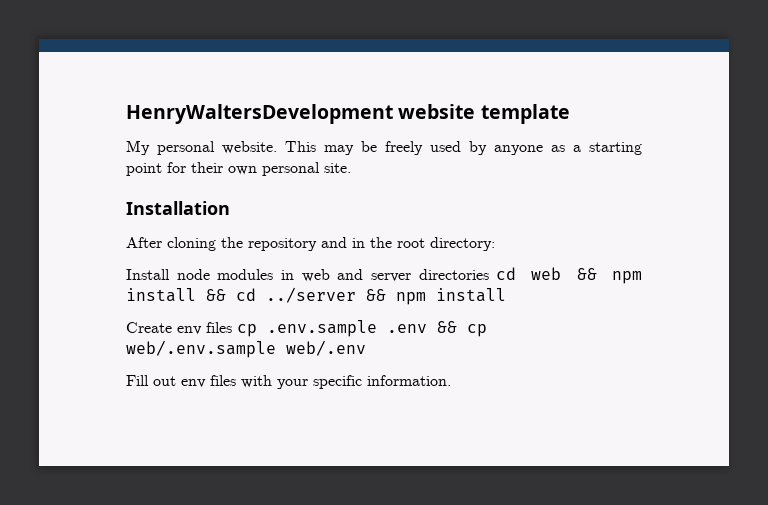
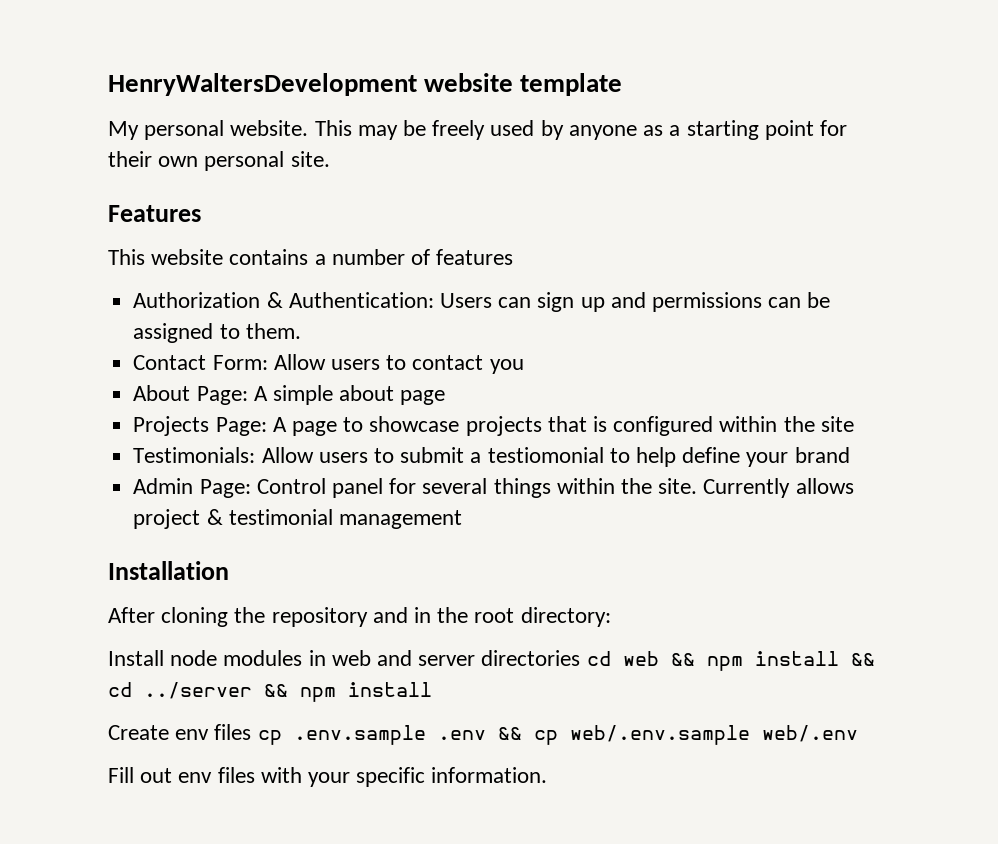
(351, 168) none -> [108,205,201,222] [108,249,514,265] [133,292,831,312] [133,323,301,343] [133,354,524,374] [133,385,446,405] [133,416,854,436] [133,447,850,467] [133,478,854,498] [133,509,462,529] // Features // This website contains a number of features // Authorization & Authentication: Users can sign up and permissions can be assigned to them. // Contact Form: Allow users to contact you // About Page: A simple about page // Projects Page: A page to showcase projects that is configured within the site // Testimonials: Allow users to submit a testiomonial to help define your brand // Admin Page: Control panel for several things within the site. Currently allows project & testimonial management

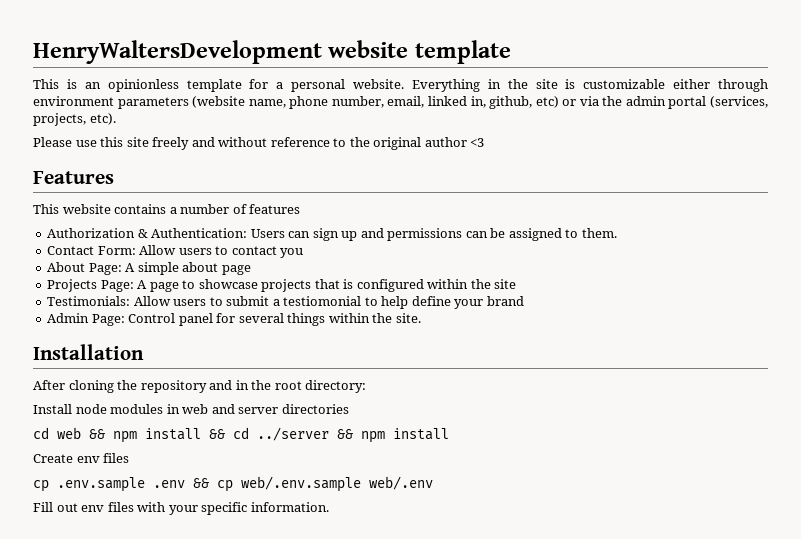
[108,120,847,140] [108,151,330,171] My personal website. This may be freely used by anyone as a starting point for their own personal site. -> [33,79,768,92] [33,96,768,109] [33,113,116,126] [33,137,485,150] This is an opinionless template for a personal website. Everything in the site is customizable either through environment parameters (website name, phone number, email, linked in, github, etc) or via the admin portal (services, projects, etc). // Please use this site freely and without reference to the original author <3
[703,478,854,498] [133,509,462,529] Currently allows project & testimonial management -> (421, 318) none
(581, 658) none -> (349, 409) //
(252, 732) none -> (130, 458) //

